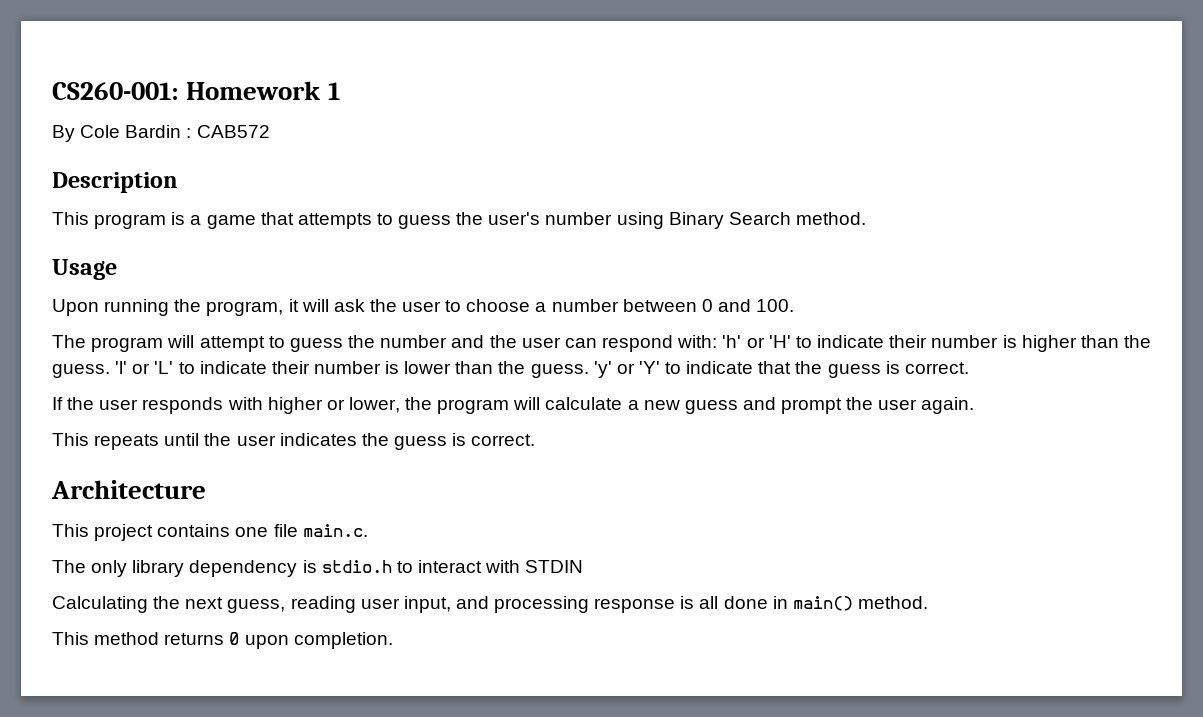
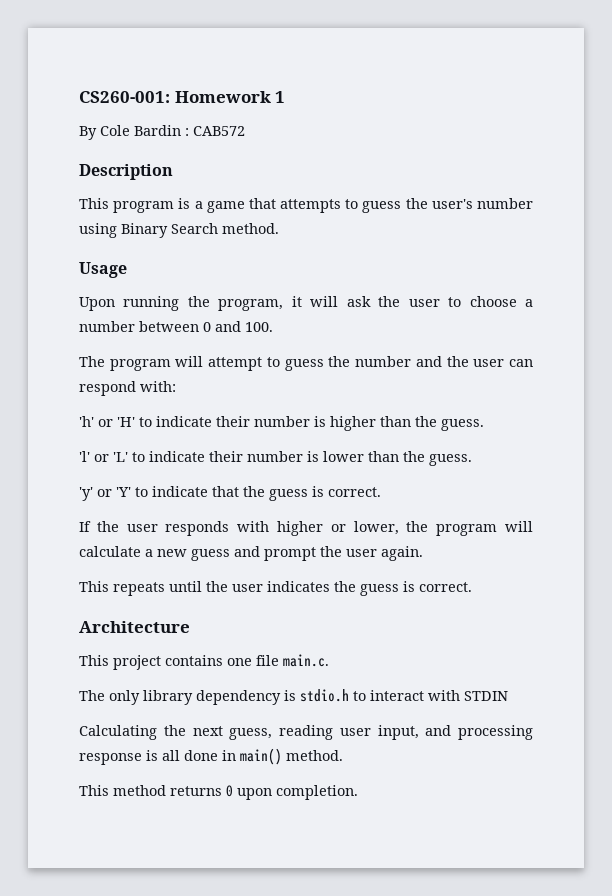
(718, 341) none -> (176, 386) //
(110, 371) none -> (484, 425) //
(589, 371) none -> (472, 460) //

